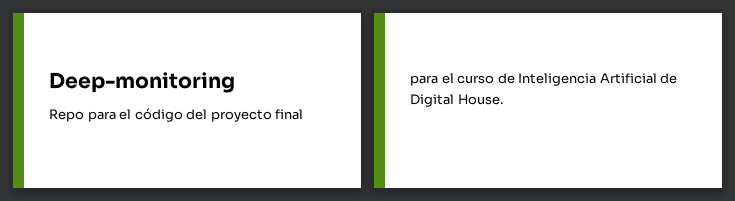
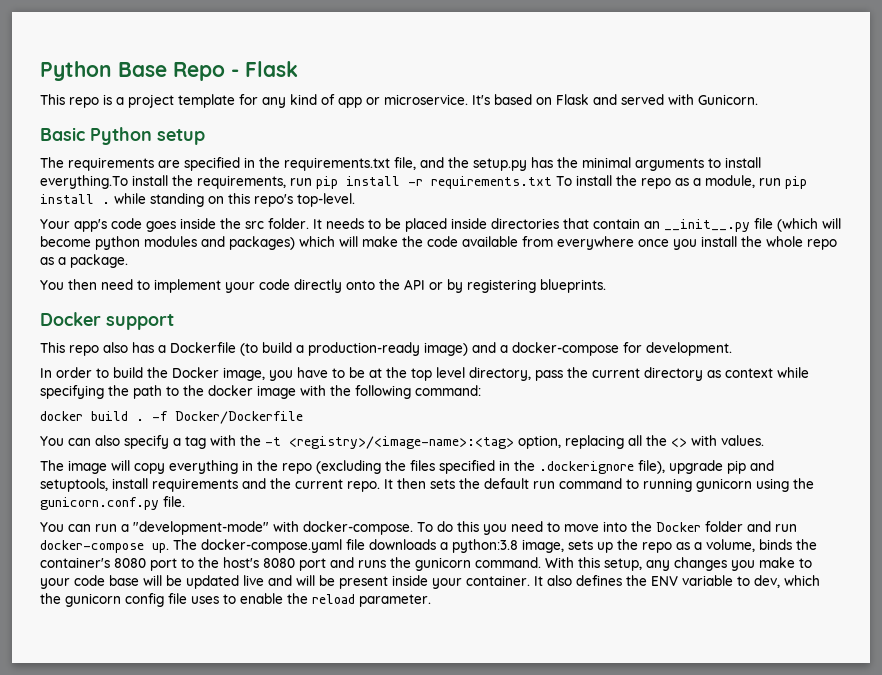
[49,72,235,93] [49,108,304,122] [410,73,678,86] [410,94,503,107] Deep-monitoring // Repo para el código del proyecto final para el curso de Inteligencia Artificial de Digital House. -> [40,61,298,81] [40,94,758,108] [40,127,205,145] [40,157,761,171] [40,175,807,189] [40,193,355,207] [40,218,841,232] [40,236,837,250] [40,254,128,268] [40,279,606,293] [40,312,174,330] [40,342,732,356] [40,367,809,381] [40,385,481,399] [40,411,303,424] [40,435,764,449] [40,460,774,474] [40,478,814,492] [40,496,185,510] [40,521,797,535] [40,539,817,553] [40,557,812,571] [40,575,820,589] [40,593,431,607] Python Base Repo - Flask // This repo is a project template for any kind of app or microservice. It's based on Flask and served with Gunicorn. // Basic Python setup // The requirements are specified in the requirements.txt file, and the setup.py has the minimal arguments to install everything.To install the requirements, run pip install -r requirements.txt To install the repo as a module, run pip install . while standing on this repo's top-level. // Your app's code goes inside the src folder. It needs to be placed inside directories that contain an __init__.py file (which will become python modules and packages) which will make the code available from everywhere once you install the whole repo as a package. // You then need to implement your code directly onto the API or by registering blueprints. // Docker support // This repo also has a Dockerfile (to build a production-ready image) and a docker-compose for development. // In order to build the Docker image, you have to be at the top level directory, pass the current directory as context while specifying the path to the docker image with the following command: // docker build . -f Docker/Dockerfile // You can also specify a tag with the -t <registry>/<image-name>:<tag> option, replacing all the <> with values. // The image will copy everything in the repo (excluding the files specified in the .dockerignore file), upgrade pip and setuptools, install requirements and the current repo. It then sets the default run command to running gunicorn using the gunicorn.conf.py file. // You can run a "development-mode" with docker-compose. To do this you need to move into the Docker folder and run docker-compose up. The docker-compose.yaml file downloads a python:3.8 image, sets up the repo as a volume, binds the container's 8080 port to the host's 8080 port and runs the gunicorn command. With this setup, any changes you make to your code base will be updated live and will be present inside your container. It also defines the ENV variable to dev, which the gunicorn config file uses to enable the reload parameter.

